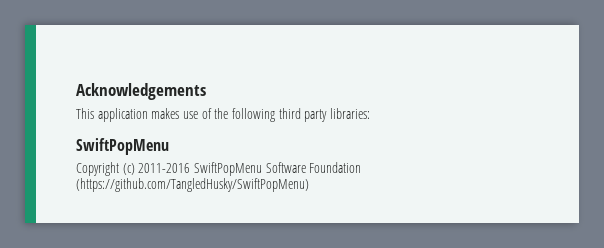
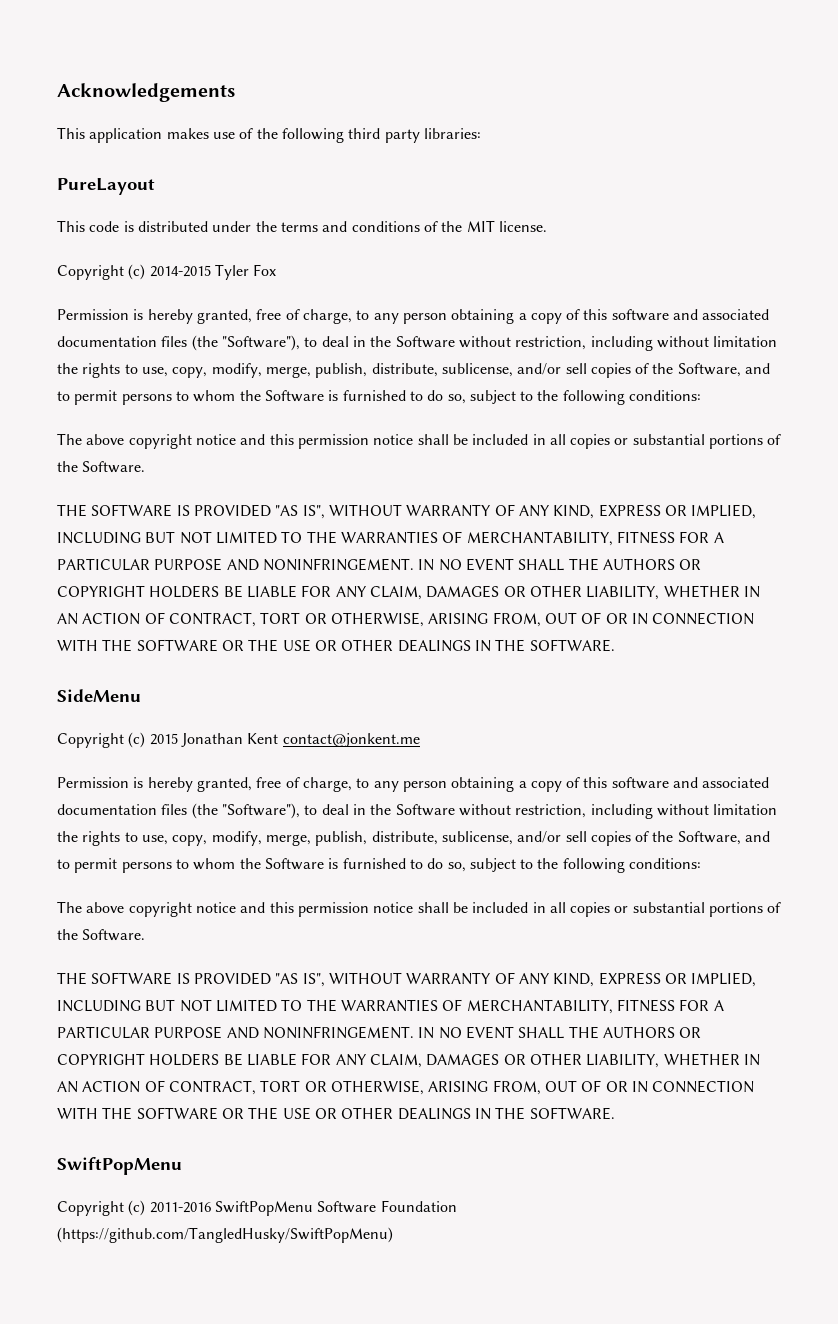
(370, 113) none -> [57,178,155,195] [57,220,547,232] [57,264,277,280] [57,309,770,324] [57,335,778,351] [57,363,771,378] [57,390,702,405] [57,433,782,449] [57,461,146,473] [57,504,757,519] [57,531,724,546] [57,558,702,571] [57,585,760,600] [57,612,755,627] [57,639,615,652] [57,689,141,702] [57,732,420,748] [57,777,770,792] [57,803,778,819] [57,831,771,846] [57,858,702,873] [57,901,782,917] [57,929,146,941] [57,972,757,987] [57,999,724,1014] [57,1026,702,1039] [57,1053,760,1068] [57,1080,755,1095] [57,1107,615,1120] // PureLayout // This code is distributed under the terms and conditions of the MIT license. // Copyright (c) 2014-2015 Tyler Fox // Permission is hereby granted, free of charge, to any person obtaining a copy of this software and associated documentation files (the "Software"), to deal in the Software without restriction, including without limitation the rights to use, copy, modify, merge, publish, distribute, sublicense, and/or sell copies of the Software, and to permit persons to whom the Software is furnished to do so, subject to the following conditions: // The above copyright notice and this permission notice shall be included in all copies or substantial portions of the Software. // THE SOFTWARE IS PROVIDED "AS IS", WITHOUT WARRANTY OF ANY KIND, EXPRESS OR IMPLIED, INCLUDING BUT NOT LIMITED TO THE WARRANTIES OF MERCHANTABILITY, FITNESS FOR A PARTICULAR PURPOSE AND NONINFRINGEMENT. IN NO EVENT SHALL THE AUTHORS OR COPYRIGHT HOLDERS BE LIABLE FOR ANY CLAIM, DAMAGES OR OTHER LIABILITY, WHETHER IN AN ACTION OF CONTRACT, TORT OR OTHERWISE, ARISING FROM, OUT OF OR IN CONNECTION WITH THE SOFTWARE OR THE USE OR OTHER DEALINGS IN THE SOFTWARE. // SideMenu // Copyright (c) 2015 Jonathan Kent contact@jonkent.me // Permission is hereby granted, free of charge, to any person obtaining a copy of this software and associated documentation files (the "Software"), to deal in the Software without restriction, including without limitation the rights to use, copy, modify, merge, publish, distribute, sublicense, and/or sell copies of the Software, and to permit persons to whom the Software is furnished to do so, subject to the following conditions: // The above copyright notice and this permission notice shall be included in all copies or substantial portions of the Software. // THE SOFTWARE IS PROVIDED "AS IS", WITHOUT WARRANTY OF ANY KIND, EXPRESS OR IMPLIED, INCLUDING BUT NOT LIMITED TO THE WARRANTIES OF MERCHANTABILITY, FITNESS FOR A PARTICULAR PURPOSE AND NONINFRINGEMENT. IN NO EVENT SHALL THE AUTHORS OR COPYRIGHT HOLDERS BE LIABLE FOR ANY CLAIM, DAMAGES OR OTHER LIABILITY, WHETHER IN AN ACTION OF CONTRACT, TORT OR OTHERWISE, ARISING FROM, OUT OF OR IN CONNECTION WITH THE SOFTWARE OR THE USE OR OTHER DEALINGS IN THE SOFTWARE.

